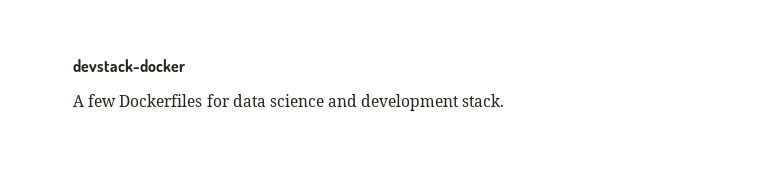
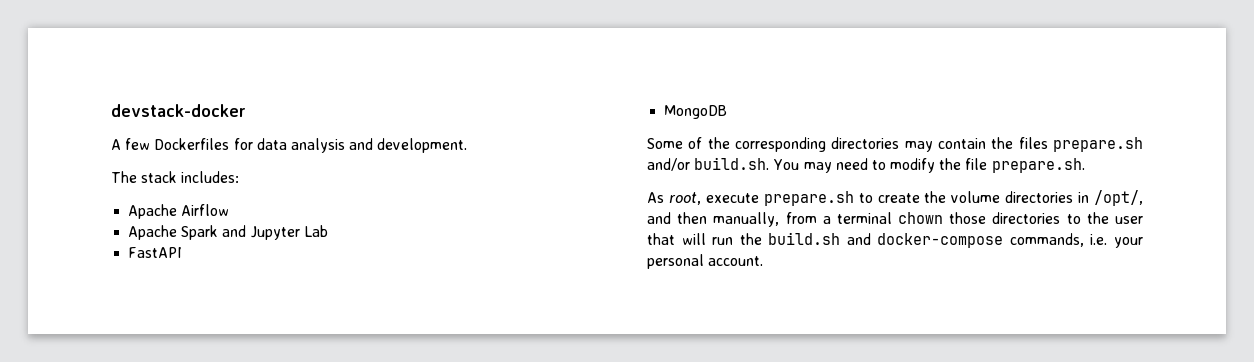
[269,94,505,111] science and development stack. -> [290,138,468,153] [111,171,240,183] [128,204,230,219] [128,225,328,240] [128,247,183,258] [664,105,728,119] [647,137,1143,152] [647,157,1085,173] [647,190,1143,206] [647,212,1143,227] [647,232,1143,248] [647,254,764,269] analysis and development. // The stack includes: // Apache Airflow // Apache Spark and Jupyter Lab // FastAPI // MongoDB // Some of the corresponding directories may contain the files prepare.sh and/or build.sh. You may need to modify the file prepare.sh. // As root, execute prepare.sh to create the volume directories in /opt/, and then manually, from a terminal chown those directories to the user that will run the build.sh and docker-compose commands, i.e. your personal account.

